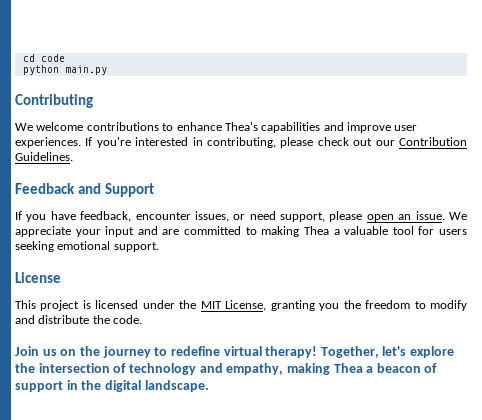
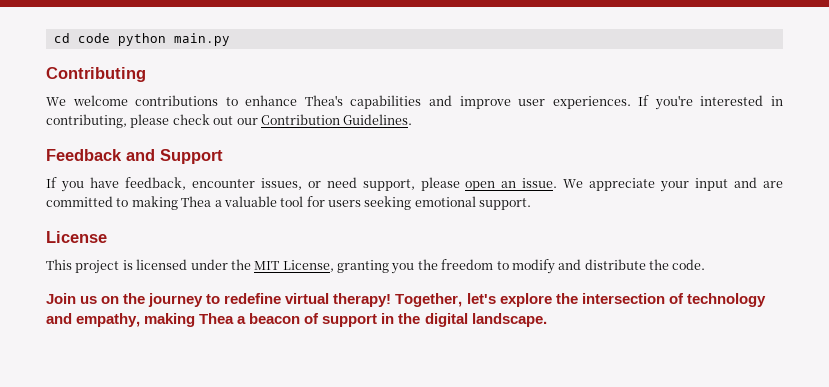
(65, 58) // -> (110, 38) none

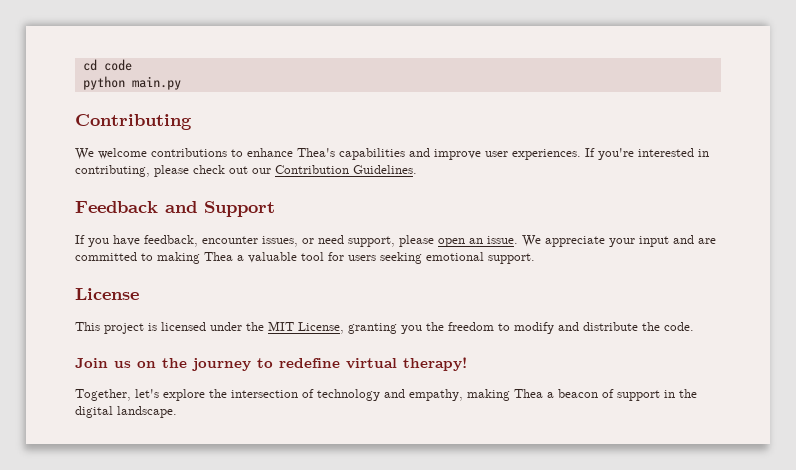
(110, 38) none -> (132, 65) //
(392, 300) none -> (467, 364) //

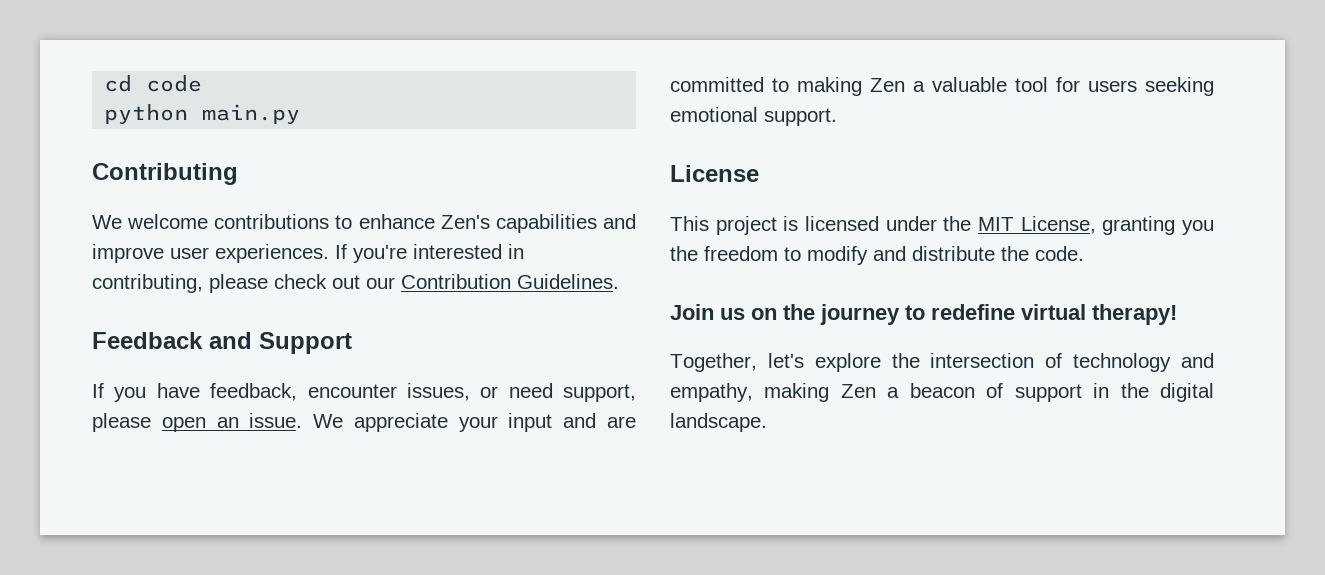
[297,148,335,157] Thea's -> [440,215,490,229] Zen's
[204,252,233,261] Thea -> [870,78,905,92] Zen
[514,389,543,398] Thea -> [840,384,876,398] Zen

